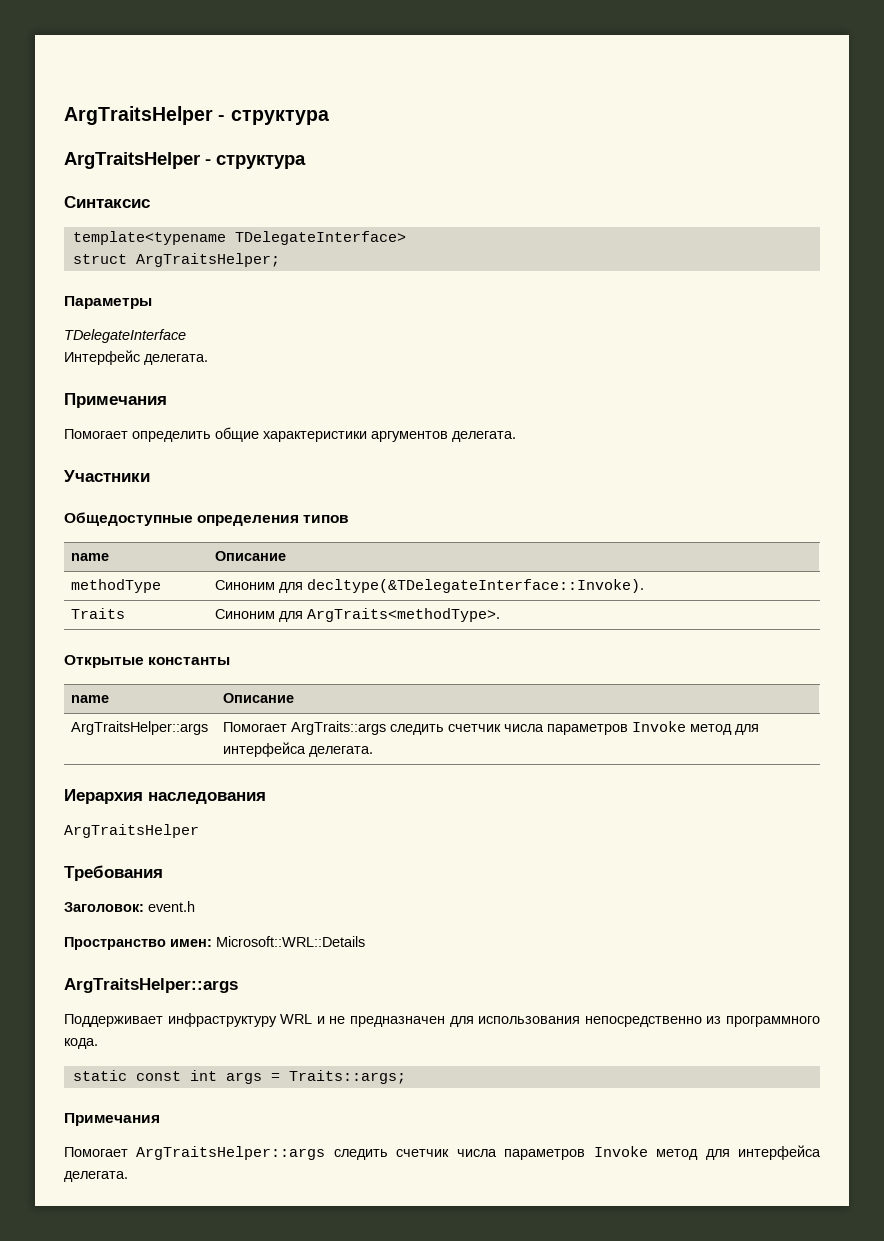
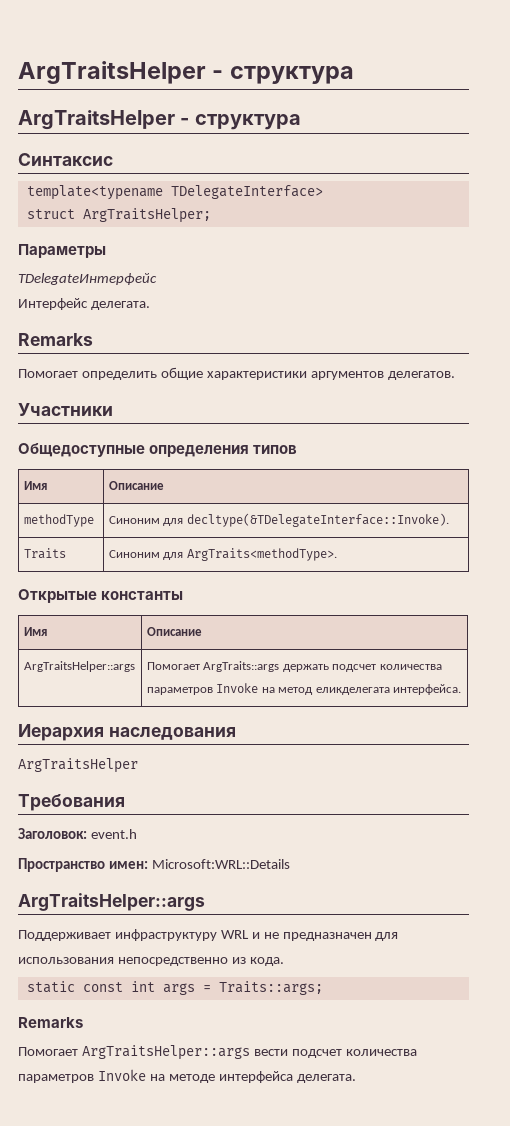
[64,329,186,343] TDelegateInterface -> [18,273,157,285] TDelegateИнтерфейс
[64,393,167,408] Примечания -> [18,333,93,346] Remarks
[452,431,516,442] делегата. -> [387,371,455,380] делегатов.
[71,553,110,561] name -> [23,481,47,490] Имя
[71,695,110,703] name -> [23,627,47,636] Имя
[390,721,760,735] [223,742,374,757] следить счетчик числа параметров Invoke метод для интерфейса делегата. -> [282,664,442,672] [146,683,462,695] держать подсчет количества параметров Invoke на метод еликделегата интерфейса.
[216,936,365,947] Microsoft::WRL::Details -> [151,859,290,869] Microsoft:WRL::Details
[726,1016,821,1027] программного -> (246, 960) none
[64,1113,160,1126] Примечания -> [18,1017,83,1028] Remarks
[333,1146,730,1160] следить счетчик числа параметров Invoke метод для -> [253,1049,417,1058] [18,1069,215,1083] вести подсчет количества параметров Invoke на методе

